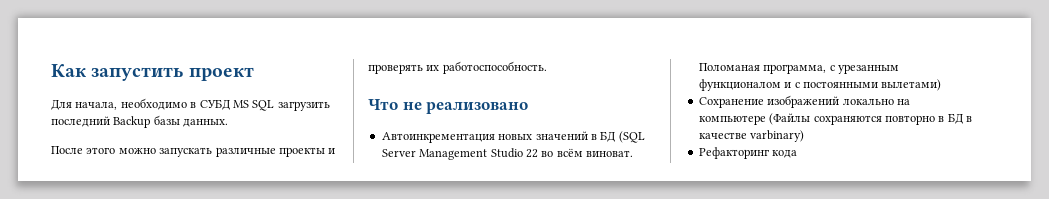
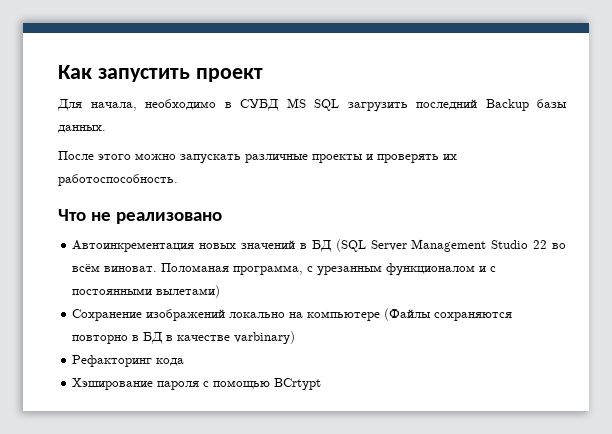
(798, 154) none -> [72,378,322,390] // Хэширование пароля с помощью BCrtypt

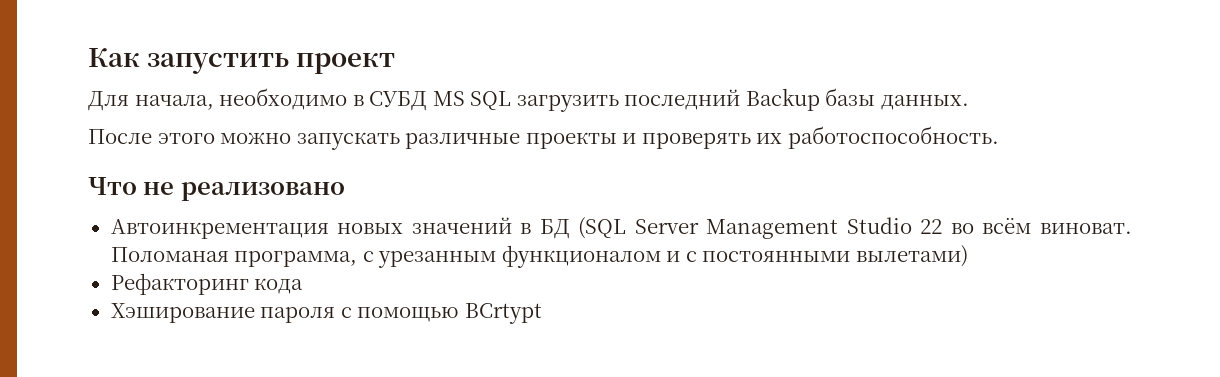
[72,308,513,321] [72,331,296,344] // Сохранение изображений локально на компьютере (Файлы сохраняются повторно в БД в качестве varbinary) -> (968, 256) none

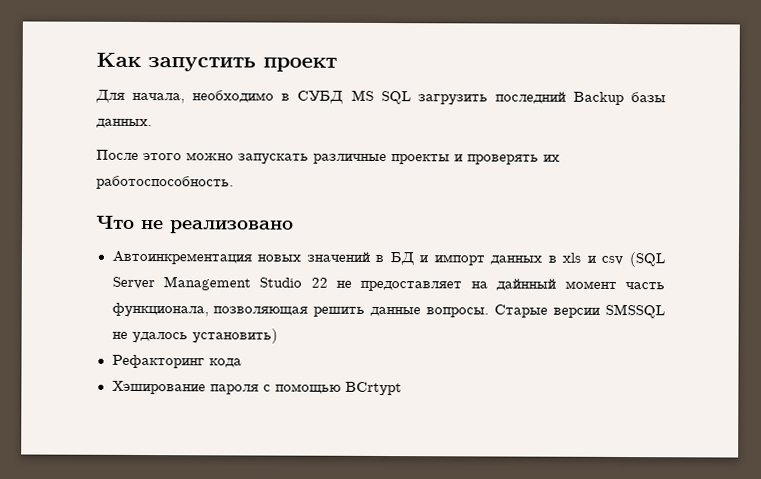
(570, 229) none -> [419,252,624,266] и импорт данных в xls и csv
[950,217,1133,234] [110,245,968,268] во всём виноват. Поломаная программа, с урезанным функционалом и с постоянными вылетами) -> [336,278,666,292] [111,302,666,319] [111,328,278,344] не предоставляет на дайнный момент часть функционала, позволяющая решить данные вопросы. Старые версии SMSSQL не удалось установить)

